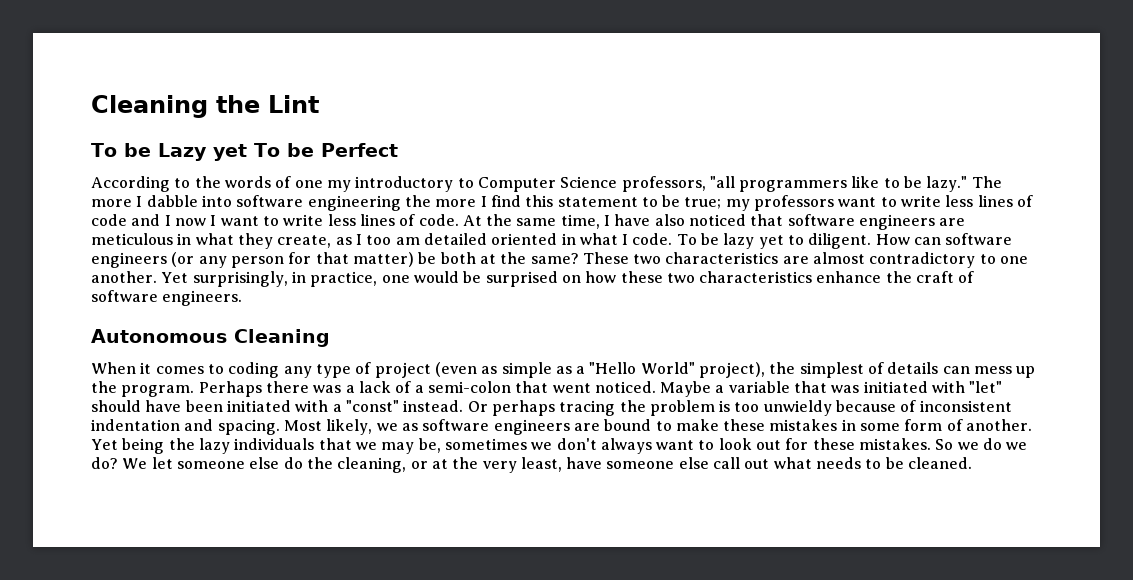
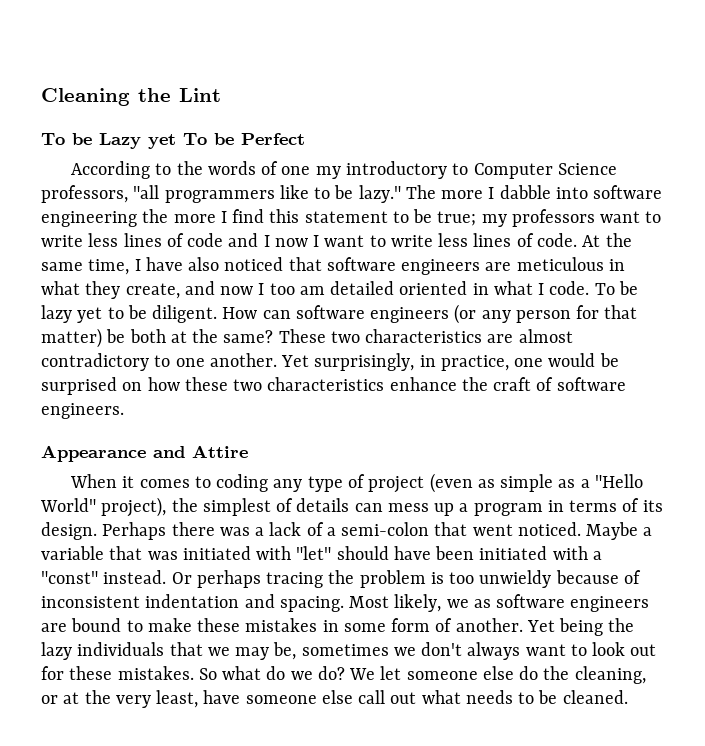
[335,237,352,245] as -> [184,281,254,295] and now
(805, 240) none -> [127,305,147,319] be
[91,329,330,347] Autonomous Cleaning -> [41,445,248,462] Appearance and Attire
[91,381,195,397] the program. -> [459,498,663,516] [41,522,97,540] a program in terms of its design.
[957,442,979,450] we -> [222,666,262,680] what

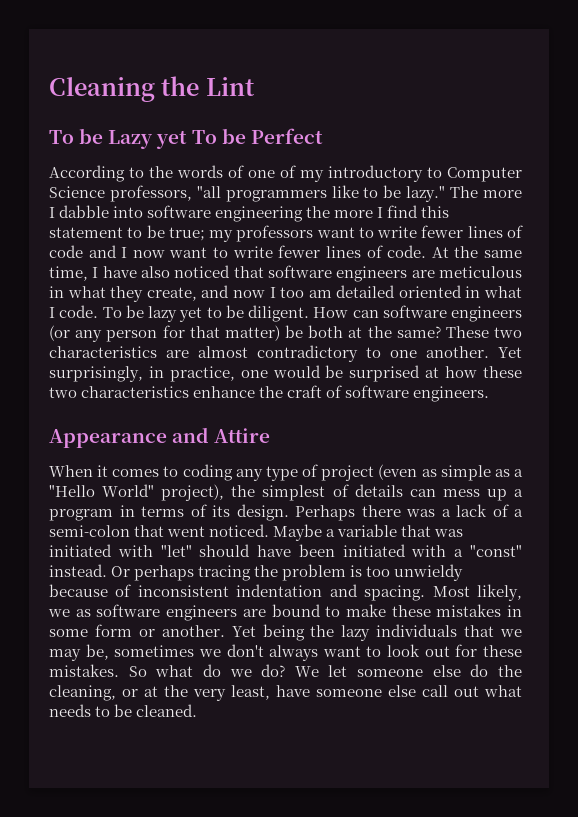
(311, 170) none -> [280,165,296,178] of
[88,233,119,247] less -> [421,225,464,238] fewer
[313,233,469,247] I want to write less -> [169,245,321,258] want to write fewer
[122,382,143,391] on -> [425,367,440,378] at
[435,618,453,632] of -> [138,629,155,637] or

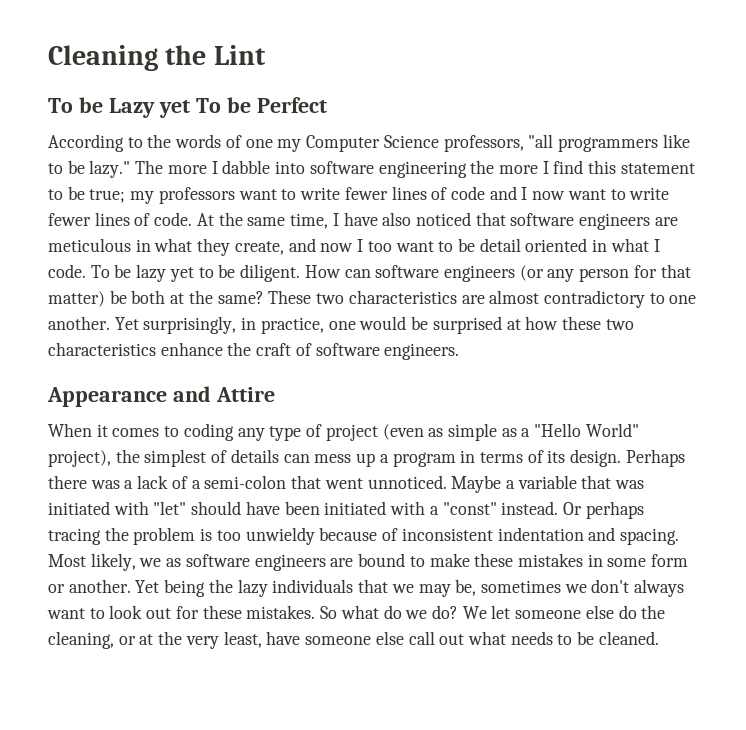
[280,165,442,182] of my introductory to -> [277,139,302,152] my
[308,285,396,298] am detailed -> [395,238,521,252] want to be detail
[209,524,270,537] noticed. -> [367,475,447,489] unnoticed.

